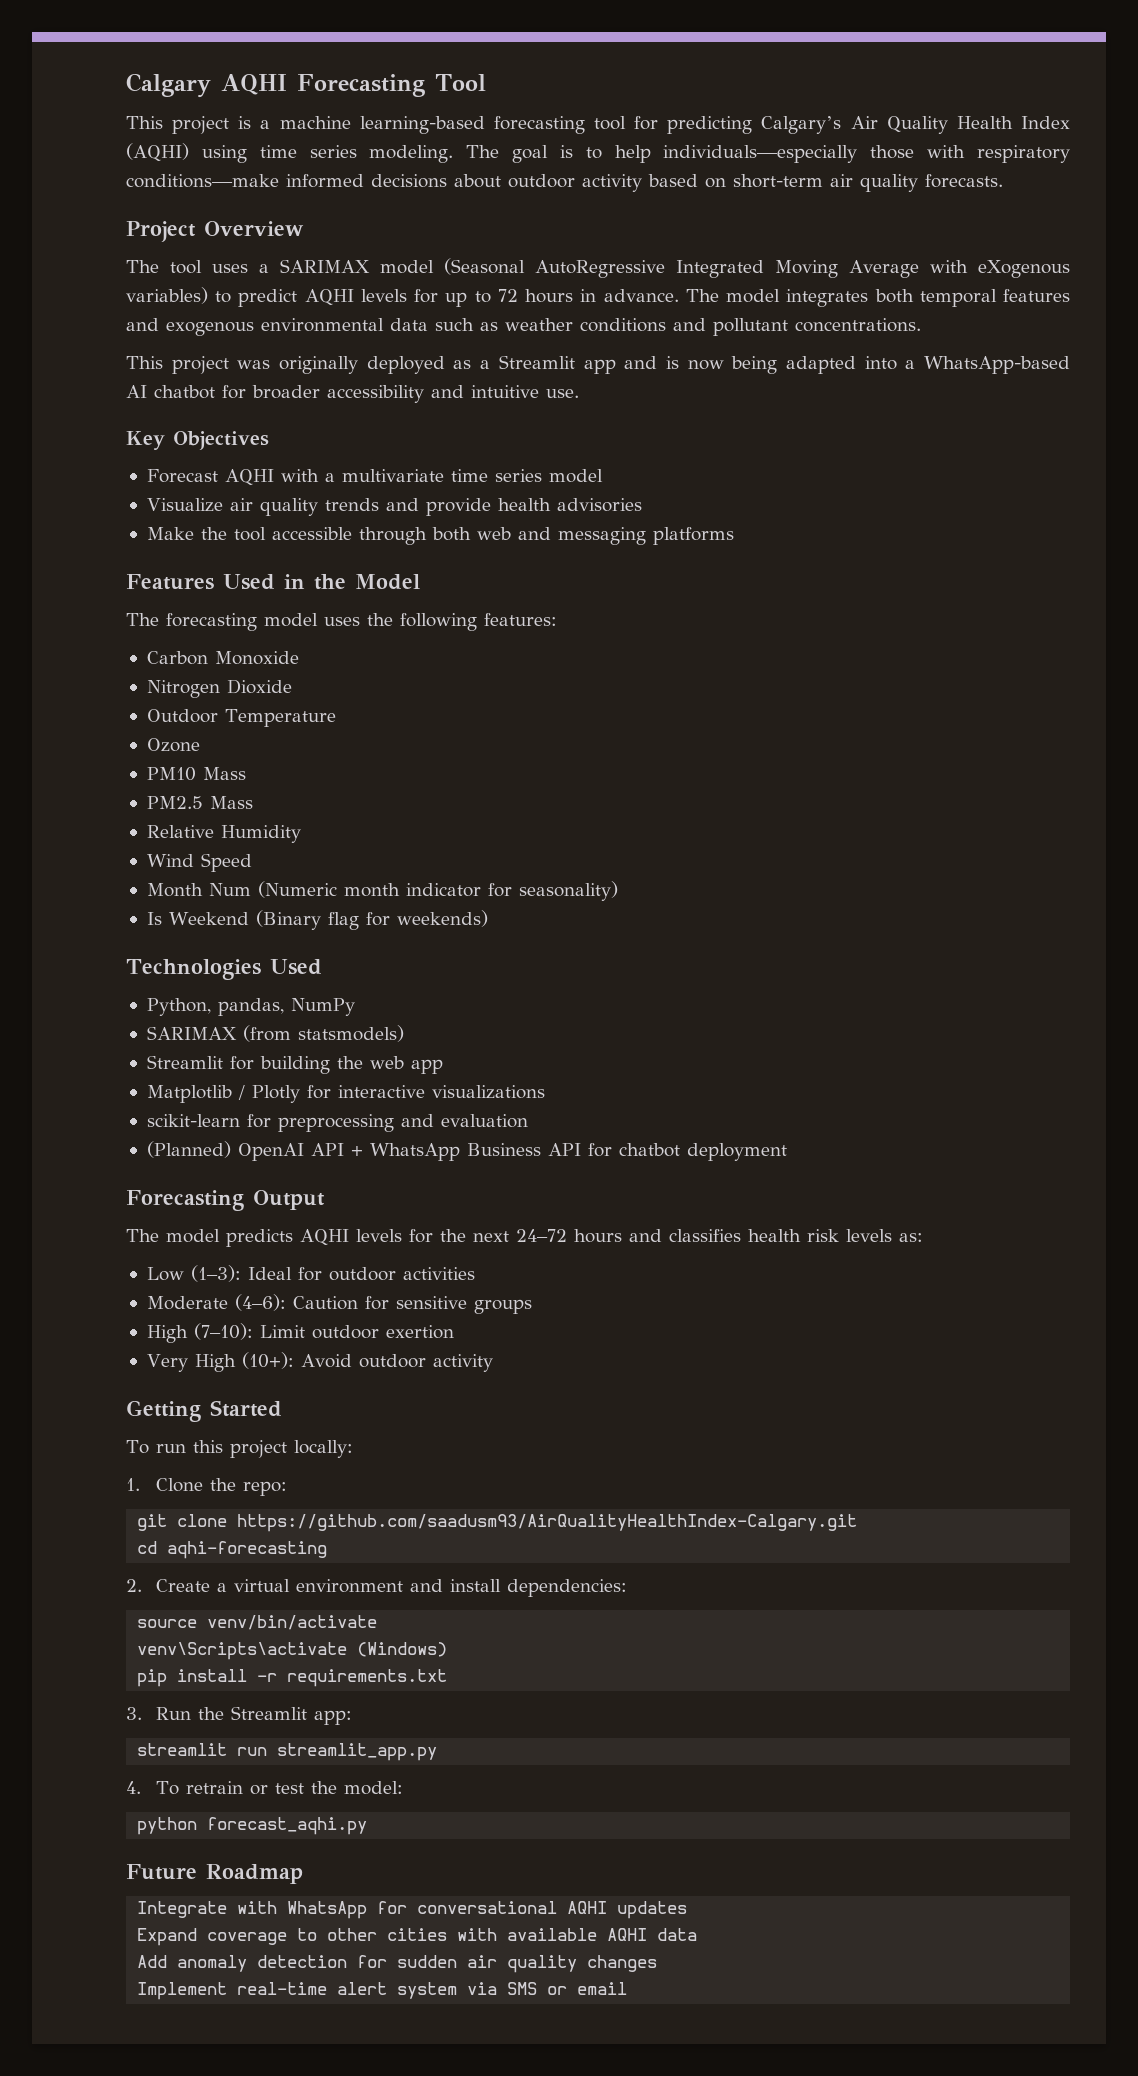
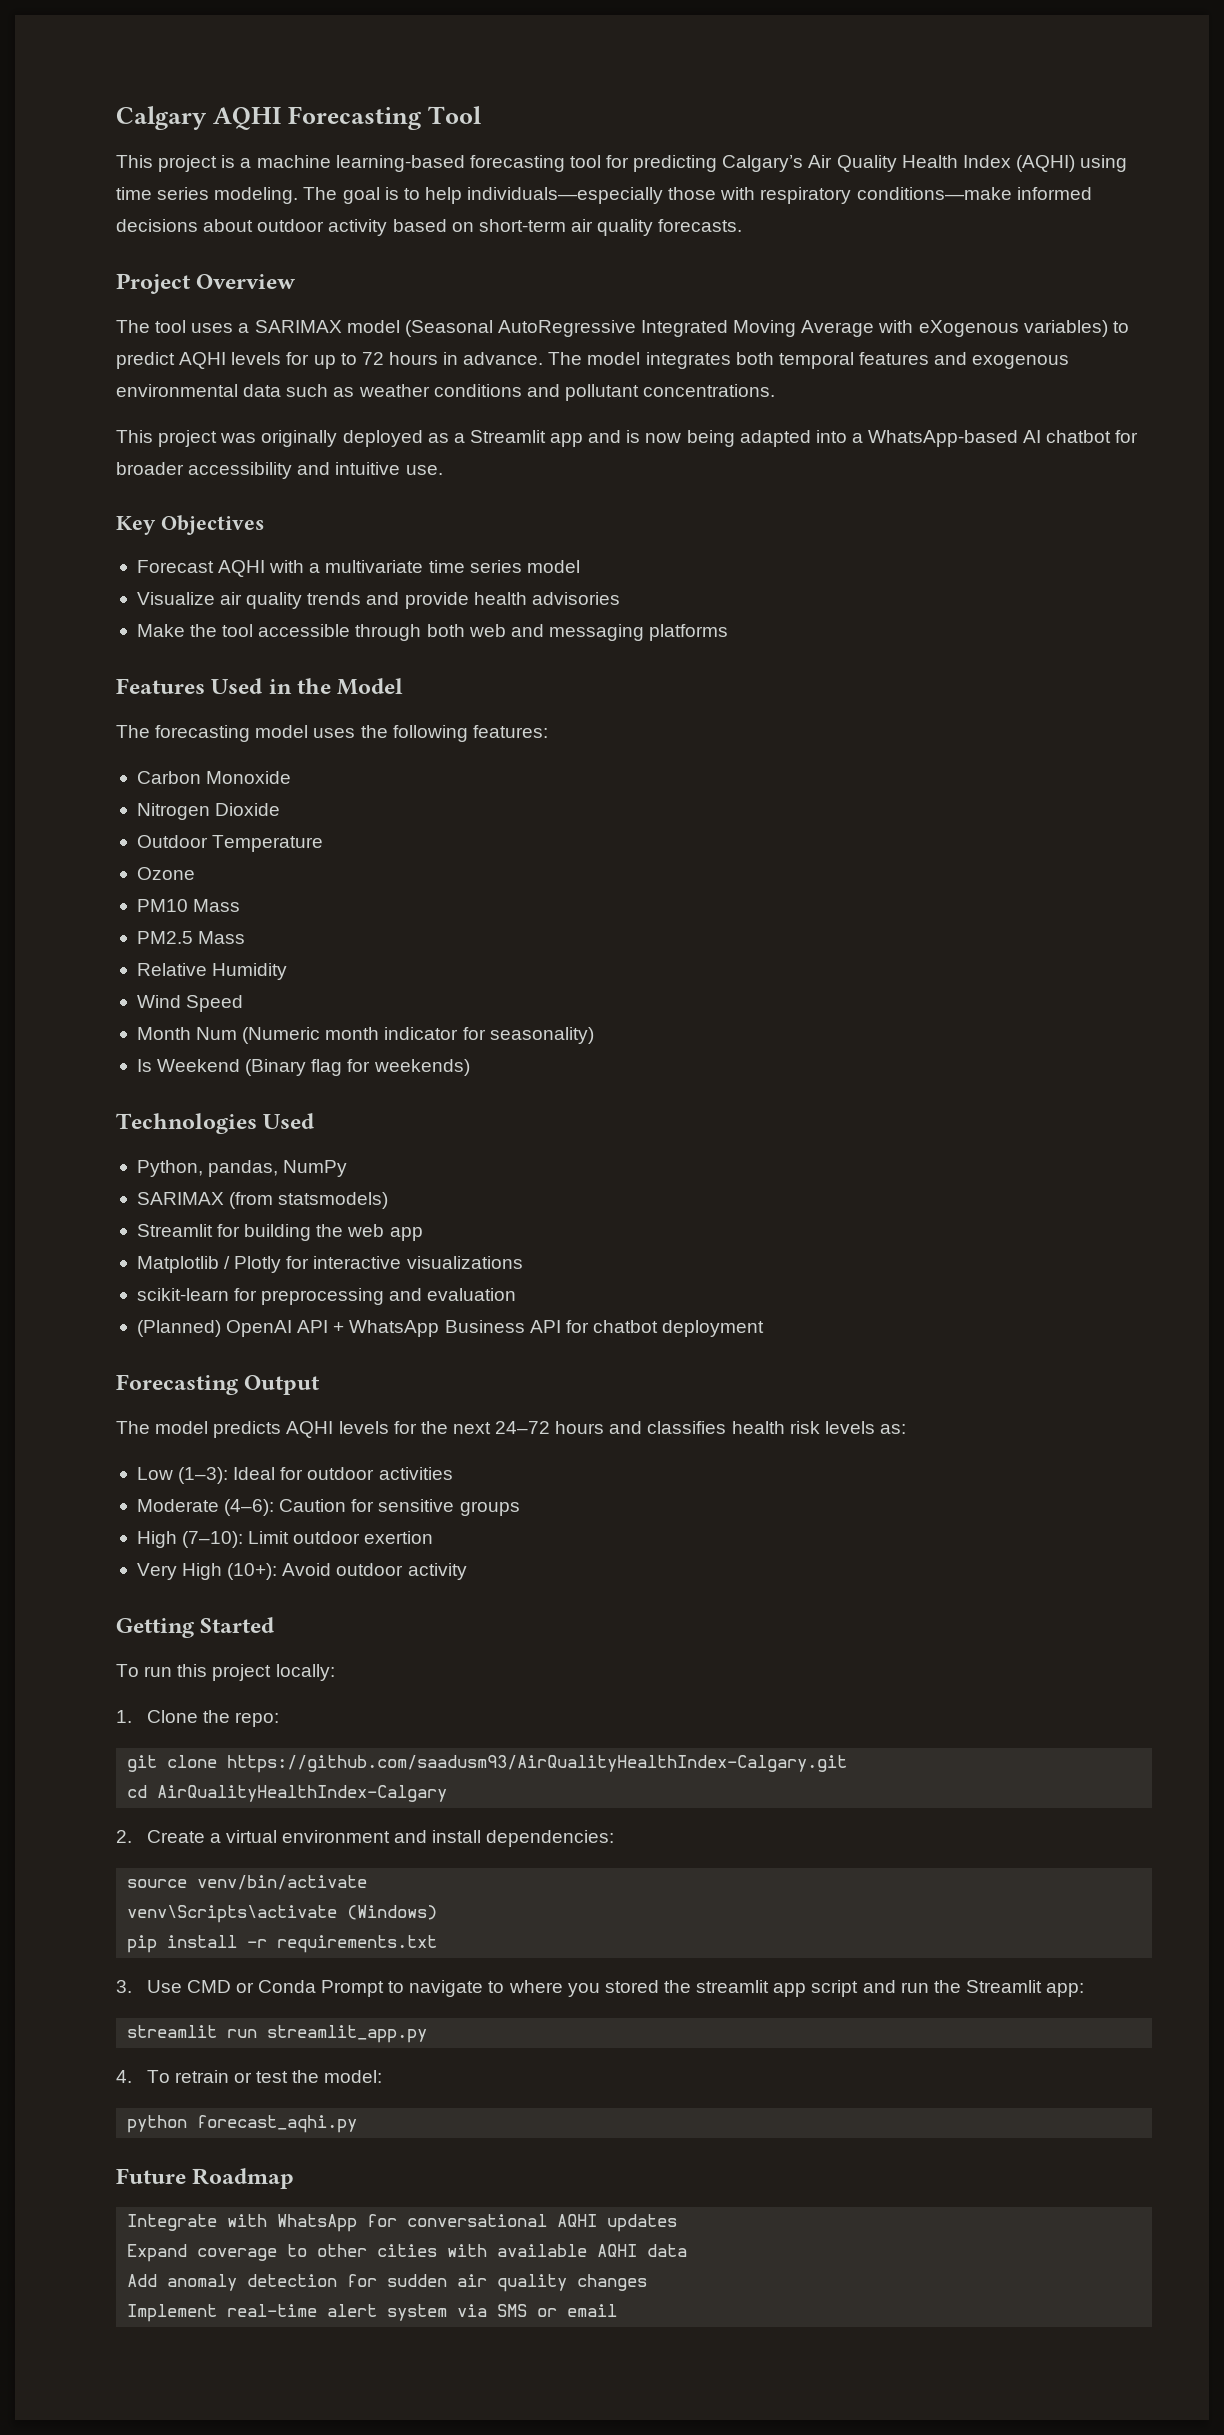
[167,1541,328,1559] aqhi-forecasting -> [157,1785,448,1802] AirQualityHealthIndex-Calgary
[156,1707,192,1720] Run -> [146,1980,929,1997] Use CMD or Conda Prompt to navigate to where you stored the streamlit app script and run

